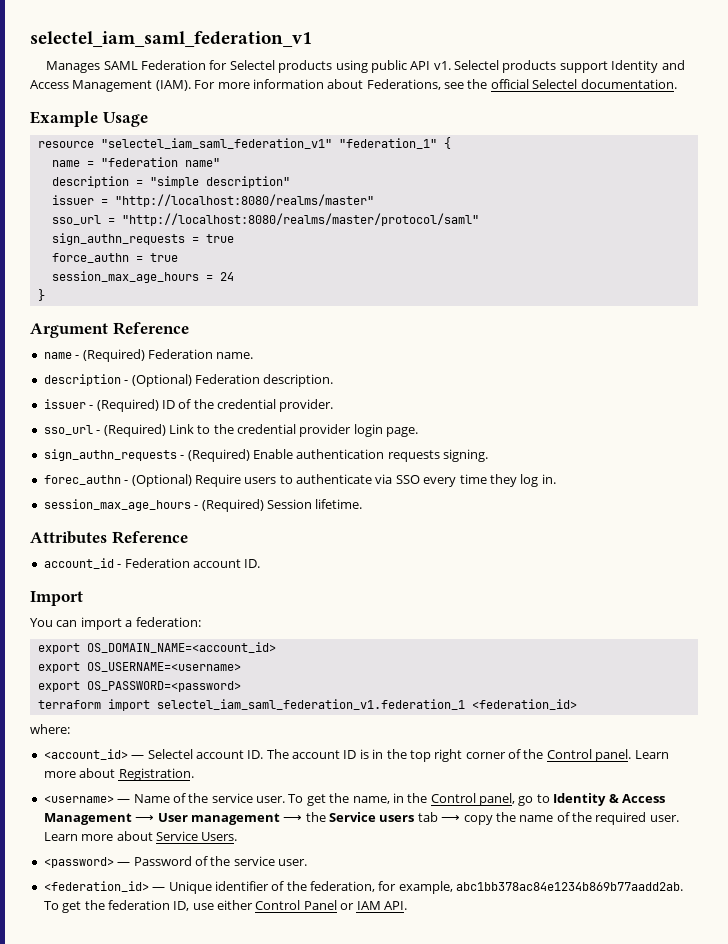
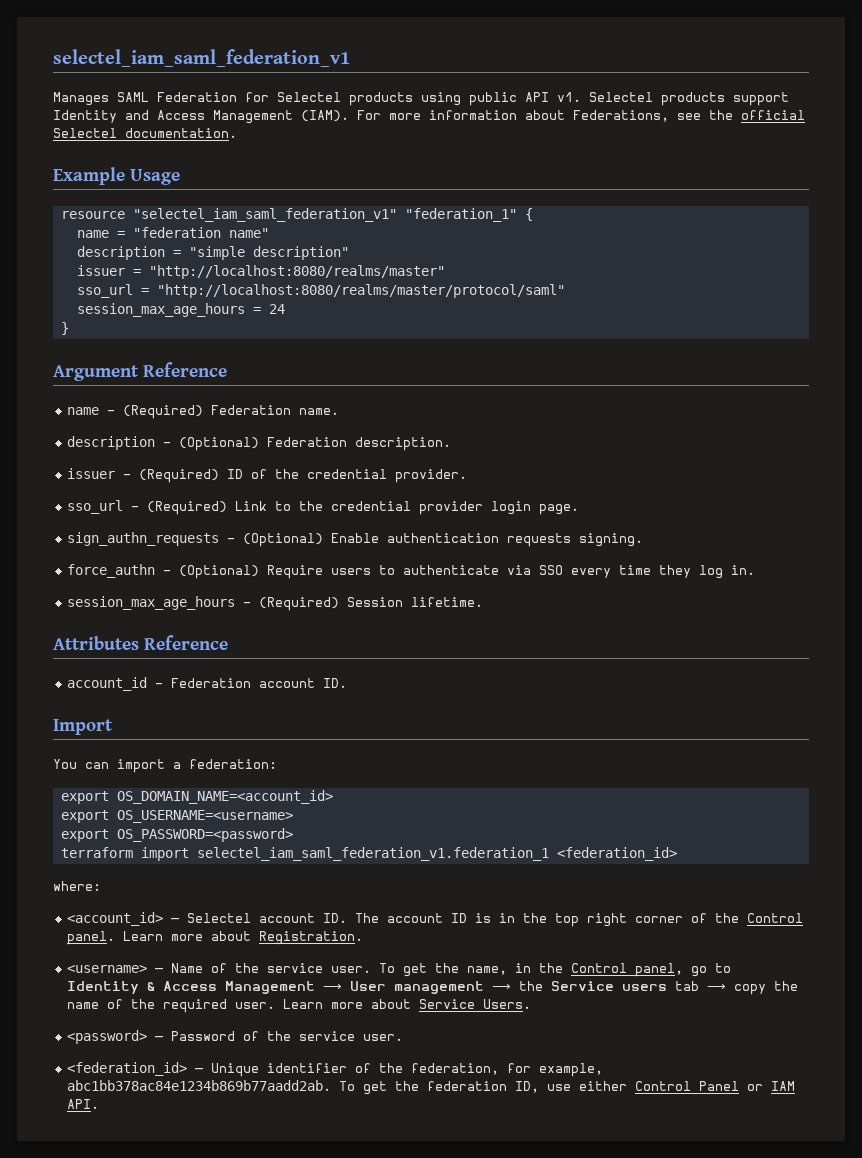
[51,233,234,245] [51,253,178,263] // sign_authn_requests = true // force_authn = true -> (565, 291) none
[187,449,250,462] (Required) -> [243,533,324,547] (Optional)
[43,475,121,485] forec_authn -> [67,564,156,578] force_authn

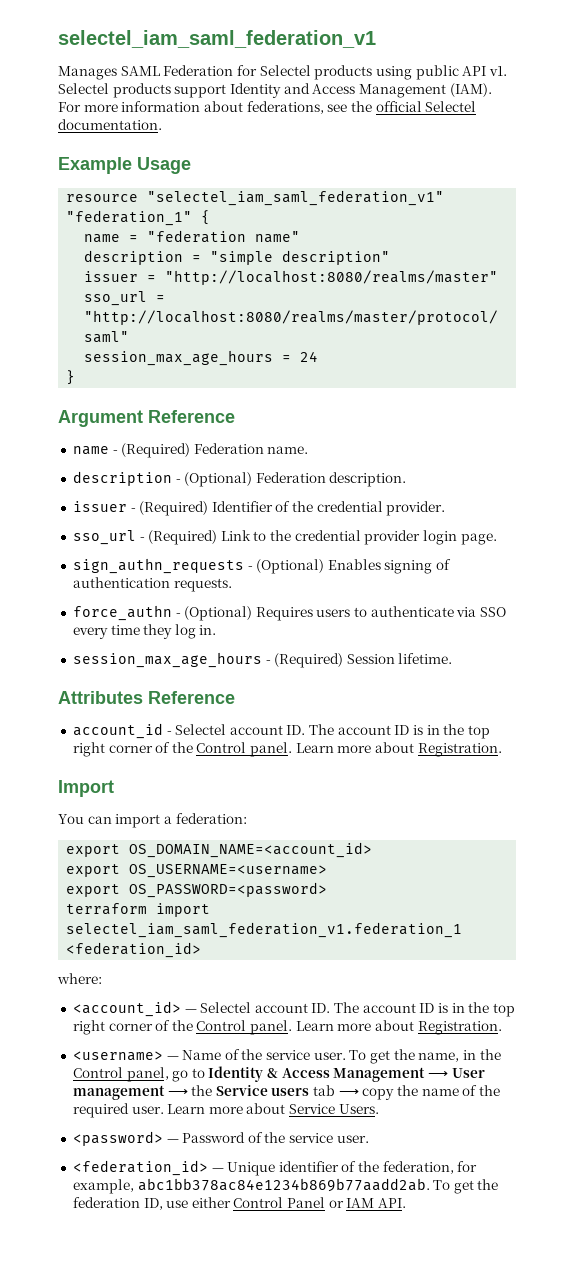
[573,110,669,122] Federations, -> [246,101,324,114] federations,
[227,469,244,479] ID -> [211,501,273,512] Identifier
[331,533,644,547] Enable authentication requests signing. -> [327,559,452,574] [72,577,232,592] Enables signing of authentication requests.
[267,565,324,579] Require -> [255,607,313,621] Requires
[171,678,348,688] Federation account ID. -> [175,724,490,739] [72,742,502,757] Selectel account ID. The account ID is in the top right corner of the Control panel. Learn more about Registration.

